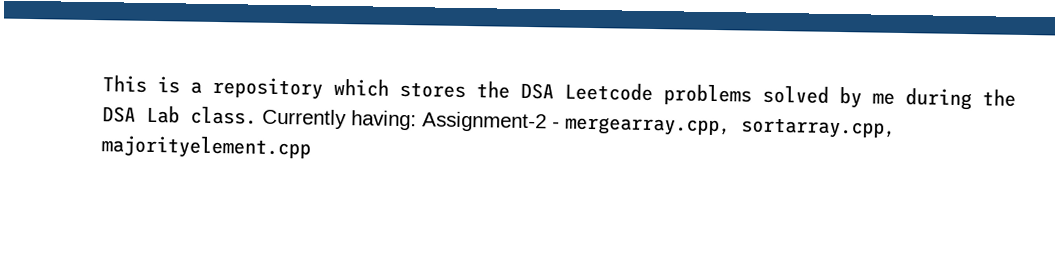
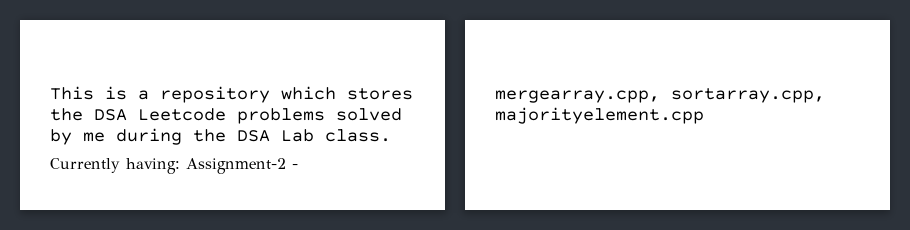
(257, 115) none -> (391, 135) //

